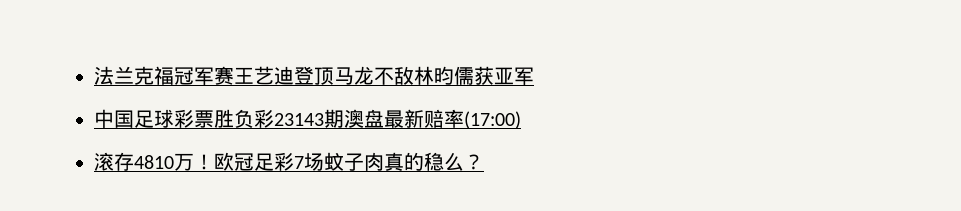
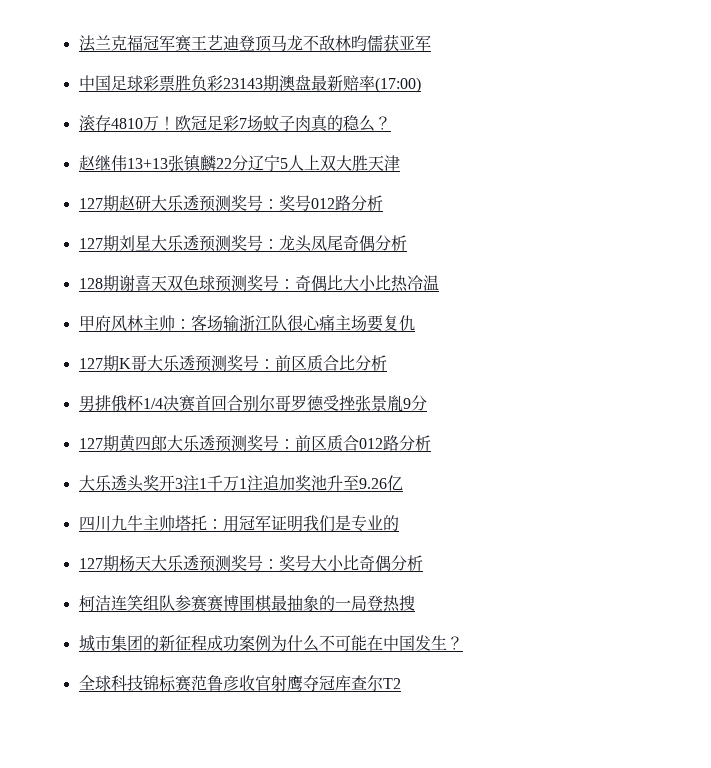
(484, 162) none -> [78,154,400,172] [78,195,383,212] [78,235,407,252] [78,275,439,292] [78,314,415,332] [78,355,387,372] [78,395,427,412] [78,434,431,452] [78,475,403,492] [78,515,399,532] [78,555,423,572] [78,595,415,612] [78,635,463,652] [78,675,401,692] // 赵继伟13+13张镇麟22分辽宁5人上双大胜天津 // 127期赵研大乐透预测奖号：奖号012路分析 // 127期刘星大乐透预测奖号：龙头凤尾奇偶分析 // 128期谢喜天双色球预测奖号：奇偶比大小比热冷温 // 甲府风林主帅：客场输浙江队很心痛主场要复仇 // 127期K哥大乐透预测奖号：前区质合比分析 // 男排俄杯1/4决赛首回合别尔哥罗德受挫张景胤9分 // 127期黄四郎大乐透预测奖号：前区质合012路分析 // 大乐透头奖开3注1千万1注追加奖池升至9.26亿 // 四川九牛主帅塔托：用冠军证明我们是专业的 // 127期杨天大乐透预测奖号：奖号大小比奇偶分析 // 柯洁连笑组队参赛赛博围棋最抽象的一局登热搜 // 城市集团的新征程成功案例为什么不可能在中国发生？ // 全球科技锦标赛范鲁彦收官射鹰夺冠库查尔T2

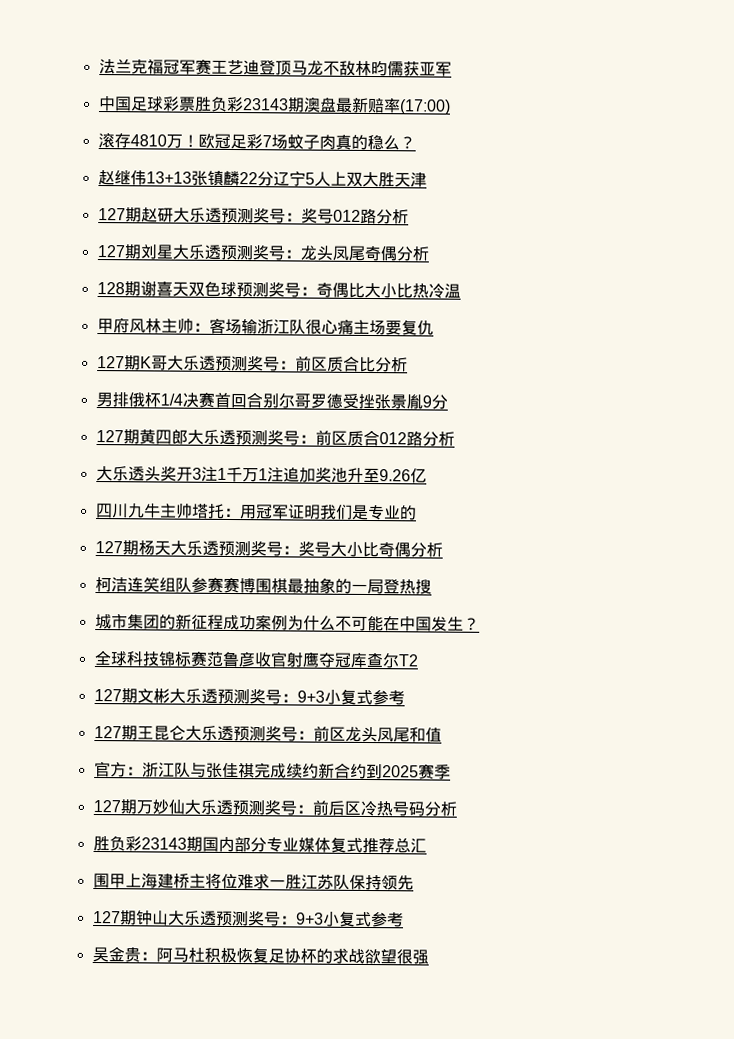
(401, 683) none -> [93,688,405,706] [93,725,442,743] [93,760,451,780] [92,799,457,817] [92,835,427,854] [92,872,414,891] [92,910,404,928] [91,946,429,965] // 127期文彬大乐透预测奖号：9+3小复式参考 // 127期王昆仑大乐透预测奖号：前区龙头凤尾和值 // 官方：浙江队与张佳祺完成续约新合约到2025赛季 // 127期万妙仙大乐透预测奖号：前后区冷热号码分析 // 胜负彩23143期国内部分专业媒体复式推荐总汇 // 围甲上海建桥主将位难求一胜江苏队保持领先 // 127期钟山大乐透预测奖号：9+3小复式参考 // 吴金贵：阿马杜积极恢复足协杯的求战欲望很强

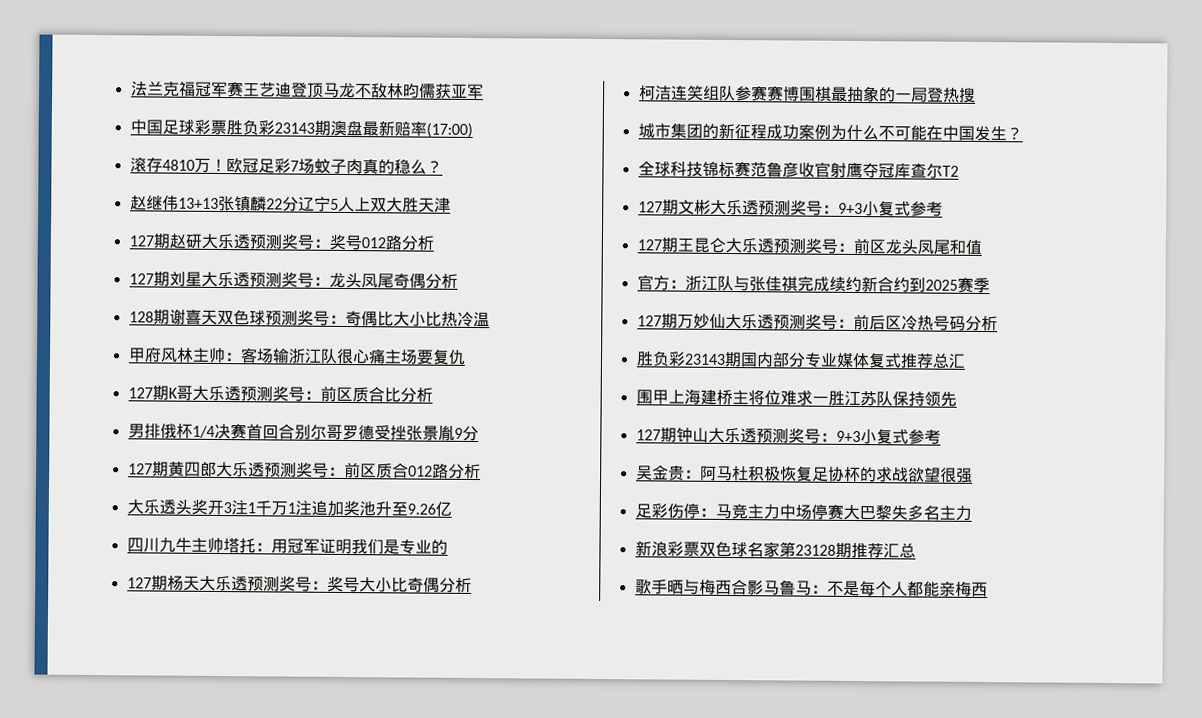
(429, 957) none -> [634,502,972,521] [634,540,916,559] [634,579,988,598] // 足彩伤停：马竞主力中场停赛大巴黎失多名主力 // 新浪彩票双色球名家第23128期推荐汇总 // 歌手晒与梅西合影马鲁马：不是每个人都能亲梅西

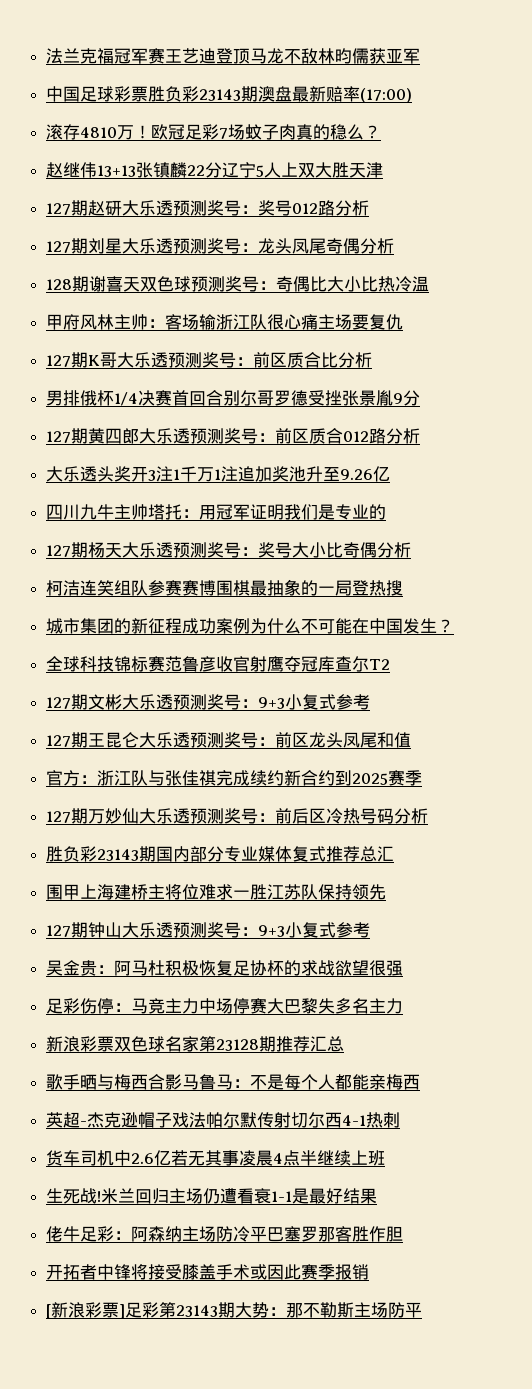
(988, 589) none -> [46,1112,401,1128] [46,1150,386,1166] [46,1188,378,1204] [46,1226,404,1242] [46,1264,370,1280] [46,1302,423,1319] // 英超-杰克逊帽子戏法帕尔默传射切尔西4-1热刺 // 货车司机中2.6亿若无其事凌晨4点半继续上班 // 生死战!米兰回归主场仍遭看衰1-1是最好结果 // 佬牛足彩：阿森纳主场防冷平巴塞罗那客胜作胆 // 开拓者中锋将接受膝盖手术或因此赛季报销 // [新浪彩票]足彩第23143期大势：那不勒斯主场防平

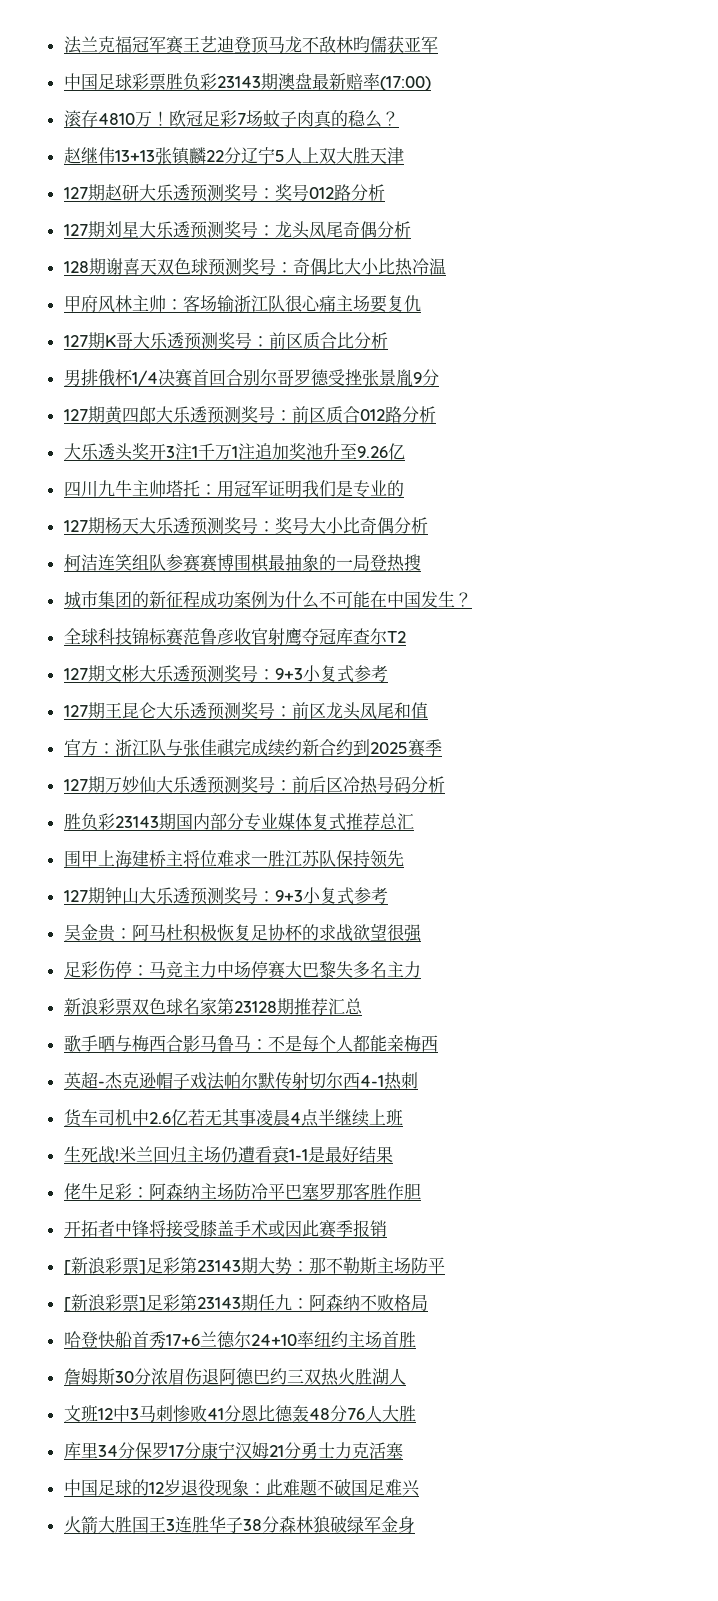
(423, 1310) none -> [63,1294,428,1312] [63,1331,416,1349] [63,1367,406,1386] [63,1405,416,1422] [63,1441,403,1460] [63,1478,420,1497] [63,1515,415,1533] // [新浪彩票]足彩第23143期任九：阿森纳不败格局 // 哈登快船首秀17+6兰德尔24+10率纽约主场首胜 // 詹姆斯30分浓眉伤退阿德巴约三双热火胜湖人 // 文班12中3马刺惨败41分恩比德轰48分76人大胜 // 库里34分保罗17分康宁汉姆21分勇士力克活塞 // 中国足球的12岁退役现象：此难题不破国足难兴 // 火箭大胜国王3连胜华子38分森林狼破绿军金身

